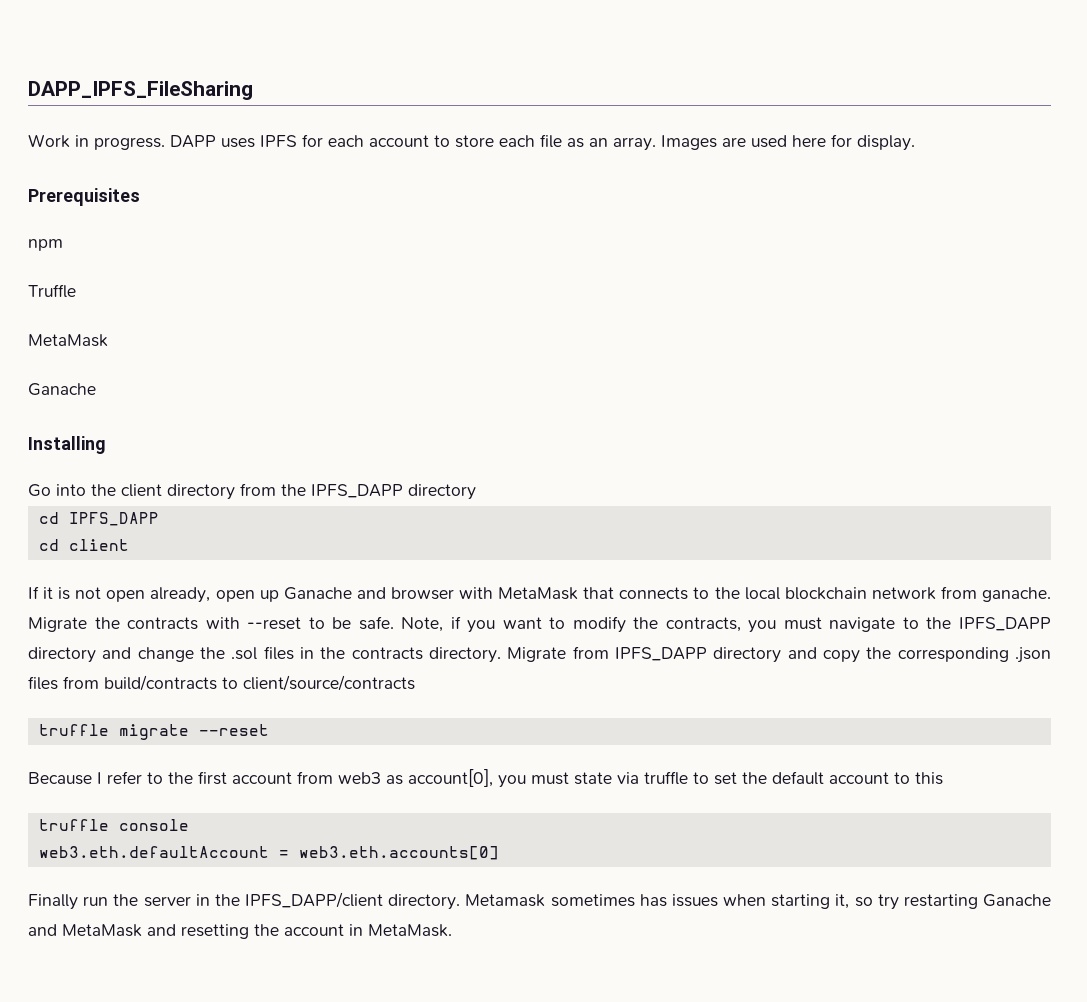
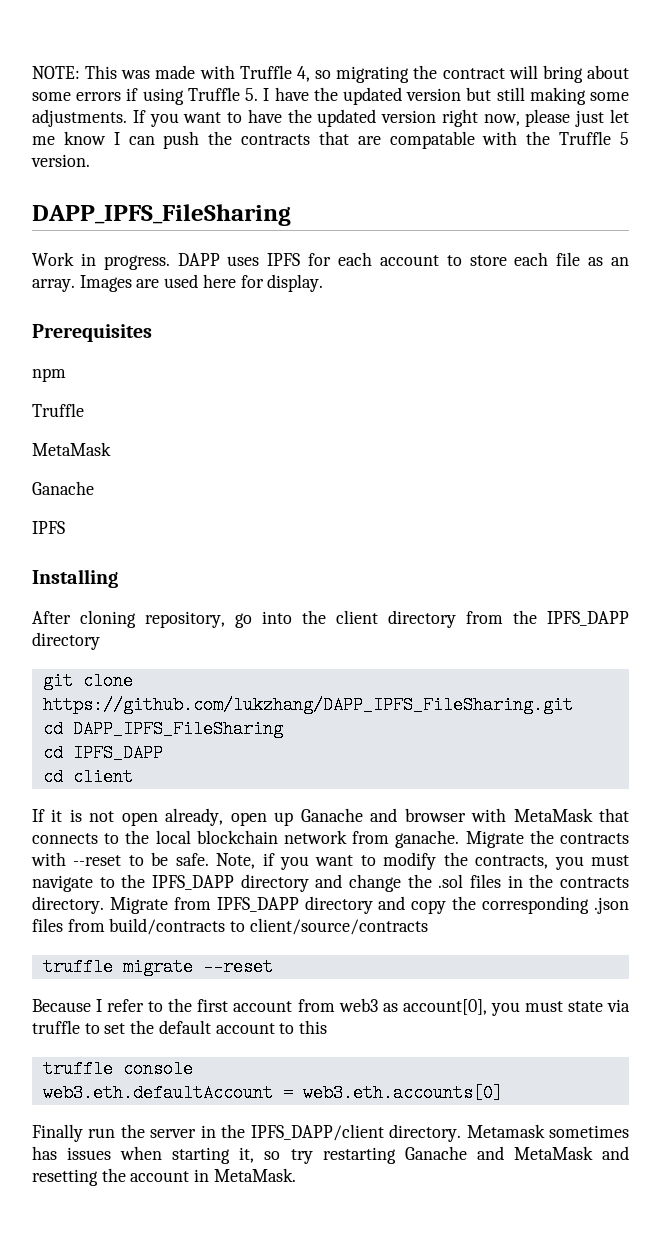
(28, 90) none -> [32,65,629,83] [32,87,630,105] [32,109,629,127] [32,131,629,149] [31,154,90,167] NOTE: This was made with Truffle 4, so migrating the contract will bring about some errors if using Truffle 5. I have the updated version but still making some adjustments. If you want to have the updated version right now, please just let me know I can push the contracts that are compatable with the Truffle 5 version. //
(96, 389) none -> [32,521,65,534] // IPFS
[28,484,51,497] Go -> [32,610,252,628] After cloning repository, go
(476, 492) none -> [42,672,133,690] [42,696,573,714] [42,720,283,738] // git clone https://github.com/lukzhang/DAPP_IPFS_FileSharing.git // cd DAPP_IPFS_FileSharing

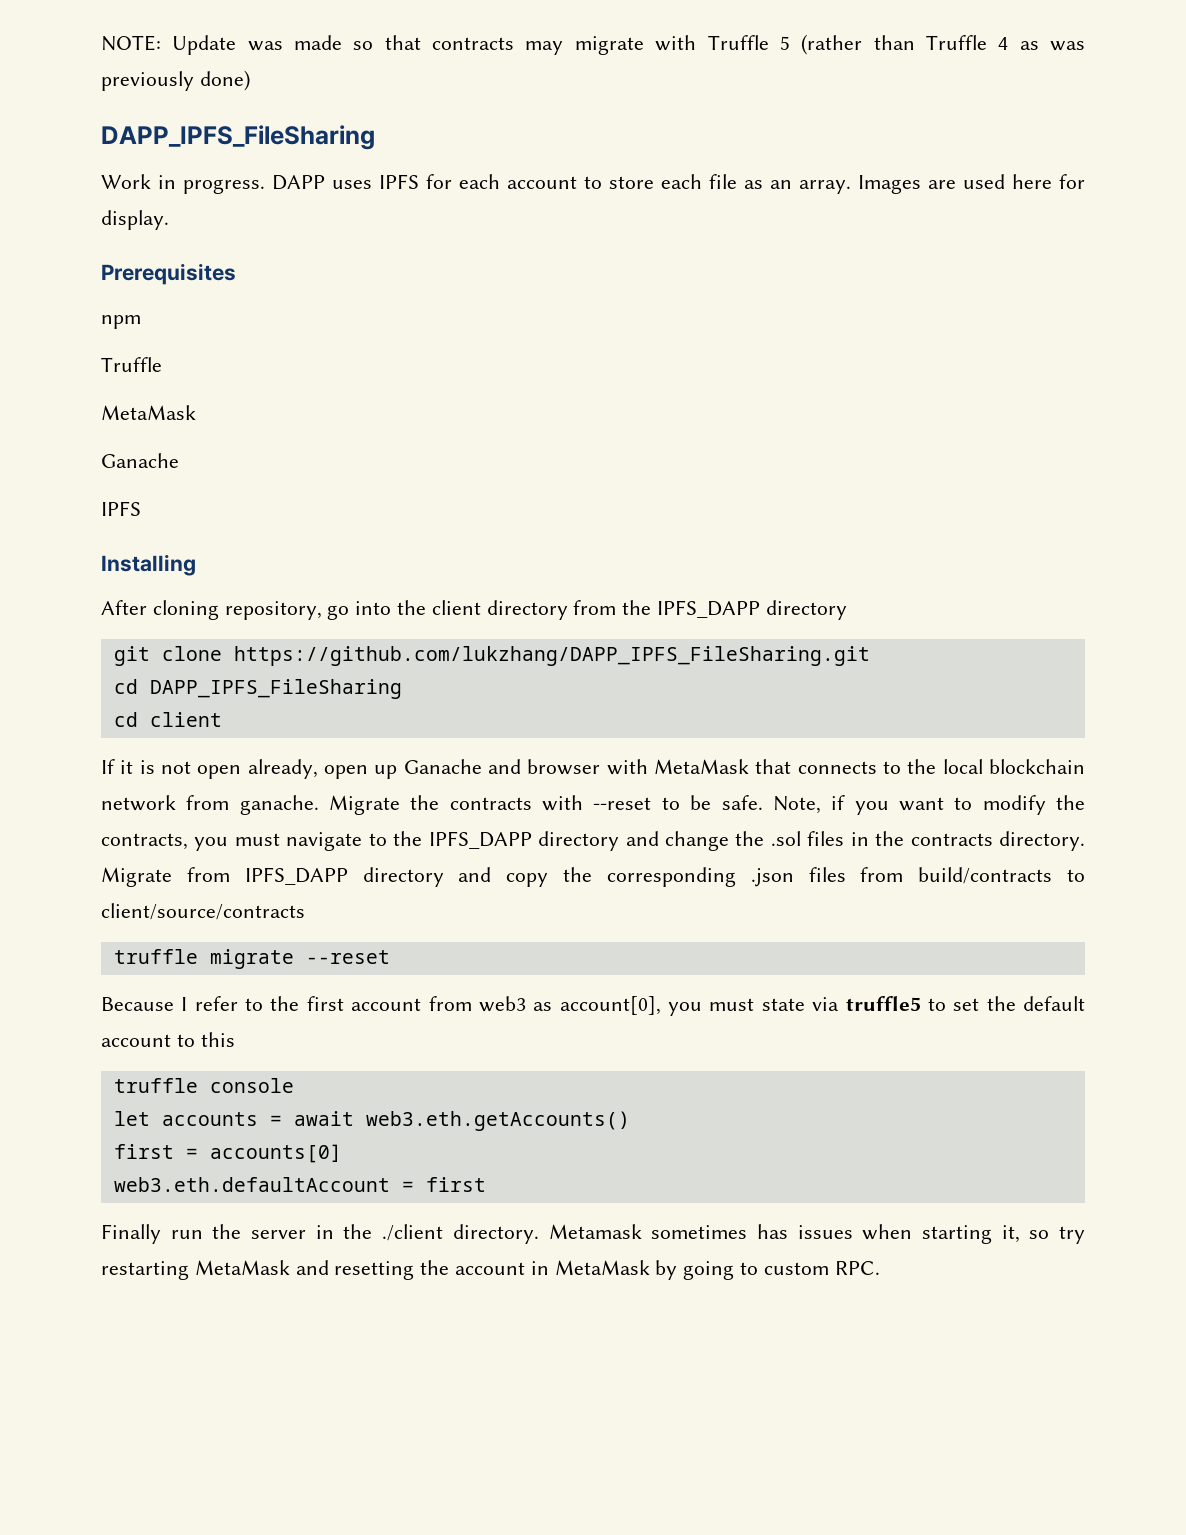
[85,65,118,79] This -> [172,35,237,55] Update
[199,65,629,83] [32,87,630,105] [32,109,629,127] [32,131,629,149] [31,154,90,167] with Truffle 4, so migrating the contract will bring about some errors if using Truffle 5. I have the updated version but still making some adjustments. If you want to have the updated version right now, please just let me know I can push the contracts that are compatable with the Truffle 5 version. -> [353,34,1086,55] [101,70,250,91] so that contracts may migrate with Truffle 5 (rather than Truffle 4 as was previously done)
[42,744,163,762] // cd IPFS_DAPP -> (402, 689) none
[32,1020,80,1034] truffle -> [845,996,921,1011] truffle5
(193, 1069) none -> [113,1111,630,1131] [113,1144,342,1163] // let accounts = await web3.eth.getAccounts() // first = accounts[0]
[302,1084,503,1102] web3.eth.accounts[0] -> [425,1177,486,1192] first
[250,1124,384,1141] IPFS_DAPP/client -> [382,1224,444,1241] ./client
[404,1146,504,1160] Ganache and -> (189, 1270) none
[213,1168,296,1182] MetaMask. -> [554,1260,880,1280] MetaMask by going to custom RPC.

